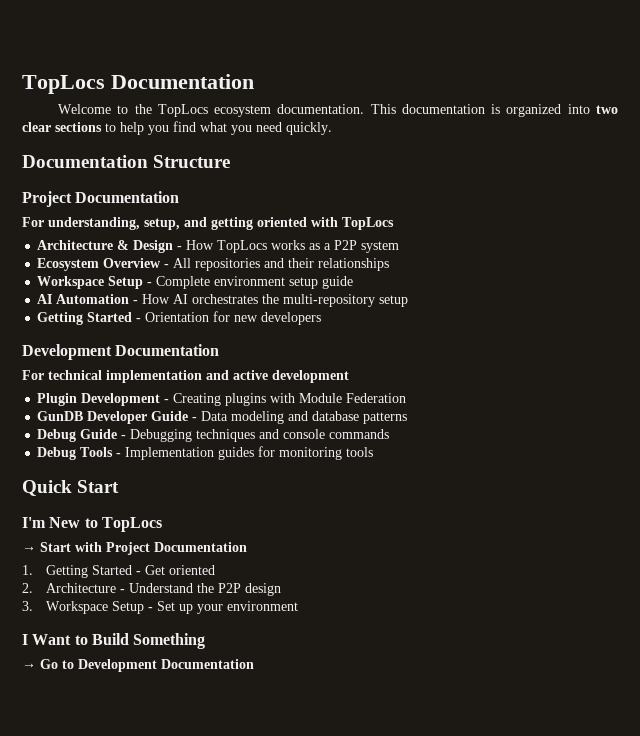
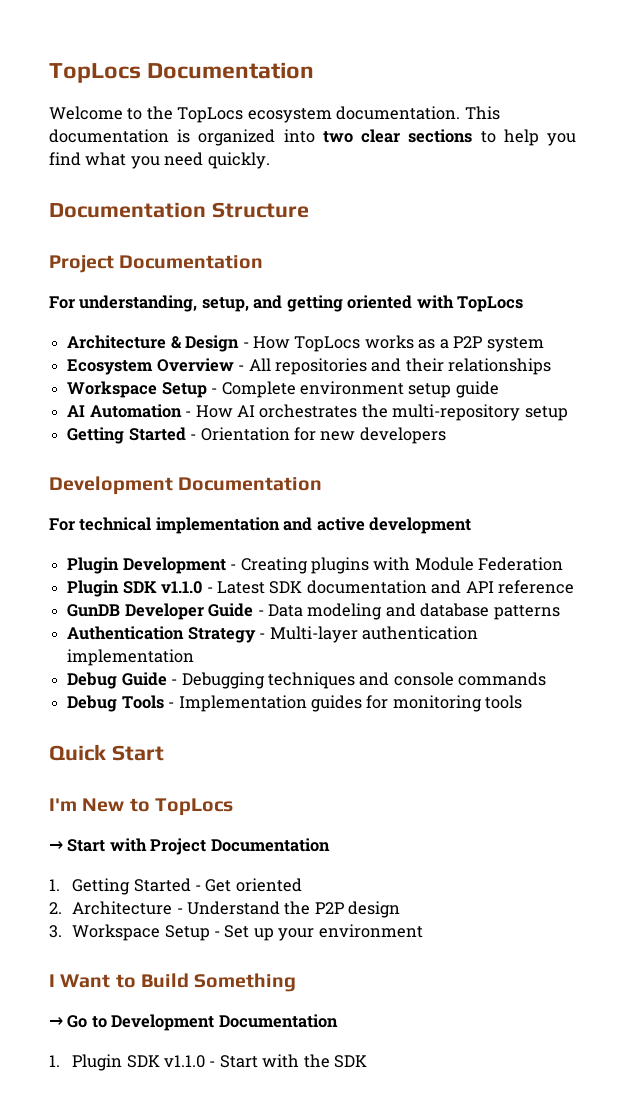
(407, 398) none -> [67,580,575,597] // Plugin SDK v1.1.0 - Latest SDK documentation and API reference
(408, 418) none -> [67,626,478,643] [67,649,195,666] // Authentication Strategy - Multi-layer authentication implementation
(254, 664) none -> [49,1054,368,1071] // 1. Plugin SDK v1.1.0 - Start with the SDK

